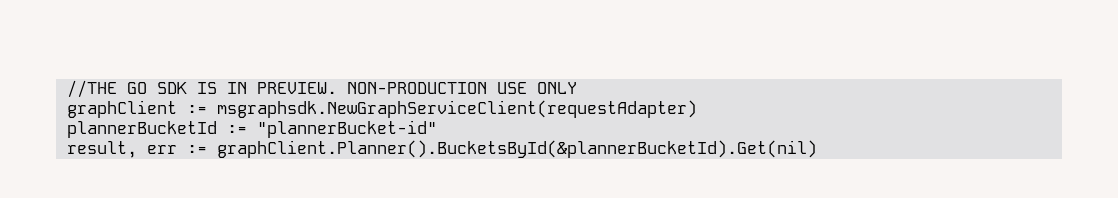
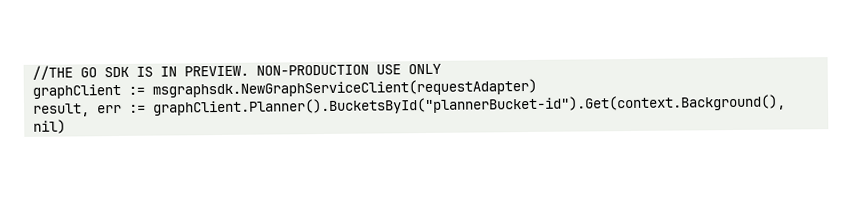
[66,120,437,138] // plannerBucketId := "plannerBucket-id" -> (537, 88) none
[216,140,817,158] graphClient.Planner().BucketsById(&plannerBucketId).Get(nil) -> [152,94,786,116] [33,119,66,134] graphClient.Planner().BucketsById("plannerBucket-id").Get(context.Background(), nil)

